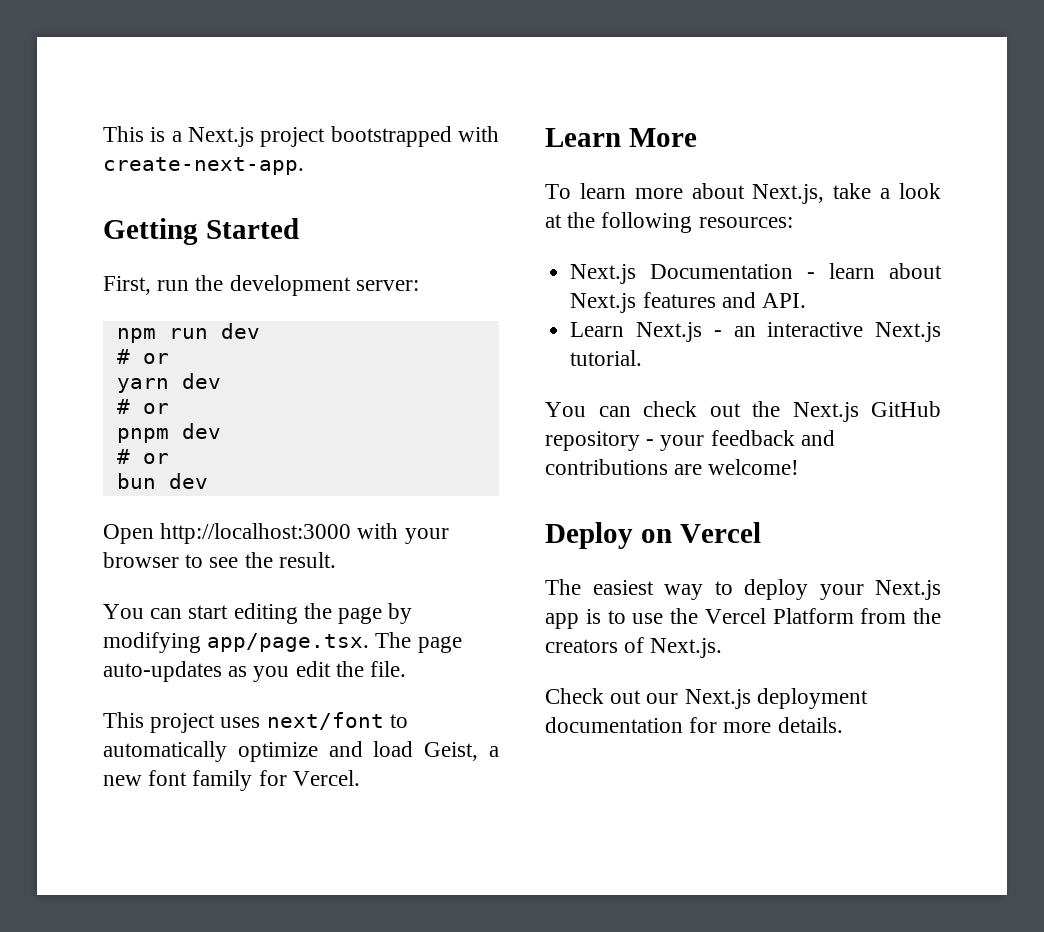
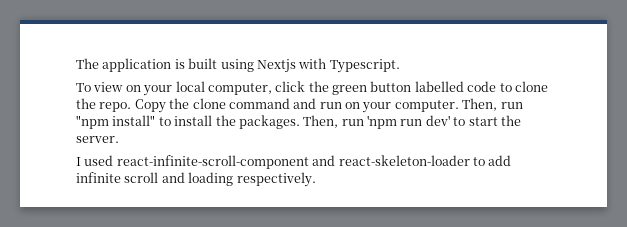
[103,126,499,147] [103,157,304,175] [103,218,299,245] [103,275,419,296] [116,323,260,343] [116,349,169,364] [116,373,221,393] [116,399,169,414] [116,423,221,443] [116,449,169,464] [116,473,208,489] [103,523,449,544] [103,552,336,568] [103,603,413,624] [103,632,462,653] [103,661,407,682] [103,712,408,733] [103,741,500,762] [103,770,360,791] [545,128,697,147] [545,183,941,204] [545,212,793,233] [570,263,942,284] [570,292,806,313] [570,322,941,342] [570,350,643,366] [545,401,941,422] [545,430,835,451] [545,459,800,475] [545,522,761,549] [545,579,941,600] [545,608,941,629] [545,637,723,658] [545,688,868,709] [545,717,843,733] This is a Next.js project bootstrapped with create-next-app. // Getting Started // First, run the development server: // npm run dev // # or // yarn dev // # or // pnpm dev // # or // bun dev // Open http://localhost:3000 with your browser to see the result. // You can start editing the page by modifying app/page.tsx. The page auto-updates as you edit the file. // This project uses next/font to automatically optimize and load Geist, a new font family for Vercel. // Learn More // To learn more about Next.js, take a look at the following resources: // Next.js Documentation - learn about Next.js features and API. // Learn Next.js - an interactive Next.js tutorial. // You can check out the Next.js GitHub repository - your feedback and contributions are welcome! // Deploy on Vercel // The easiest way to deploy your Next.js app is to use the Vercel Platform from the creators of Next.js. // Check out our Next.js deployment documentation for more details. -> [76,58,400,73] [76,81,548,96] [76,98,523,113] [76,115,521,129] [76,136,119,143] [76,155,512,169] [76,172,316,187] The application is built using Nextjs with Typescript. // To view on your local computer, click the green button labelled code to clone the repo. Copy the clone command and run on your computer. Then, run "npm install" to install the packages. Then, run 'npm run dev' to start the server. // I used react-infinite-scroll-component and react-skeleton-loader to add infinite scroll and loading respectively.

